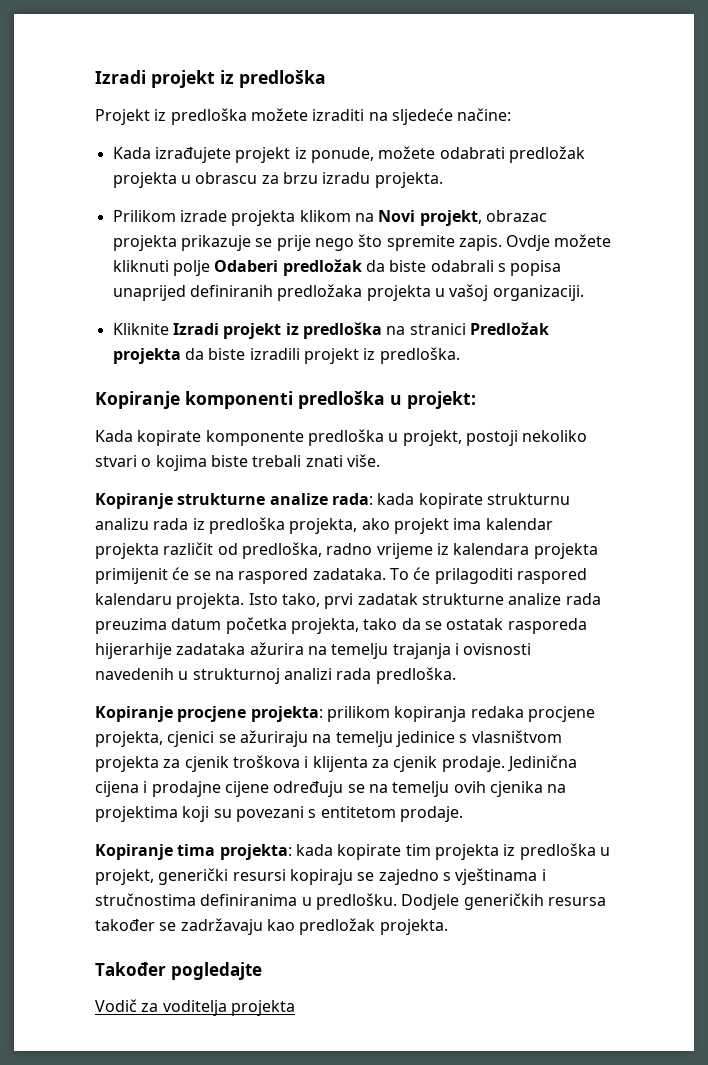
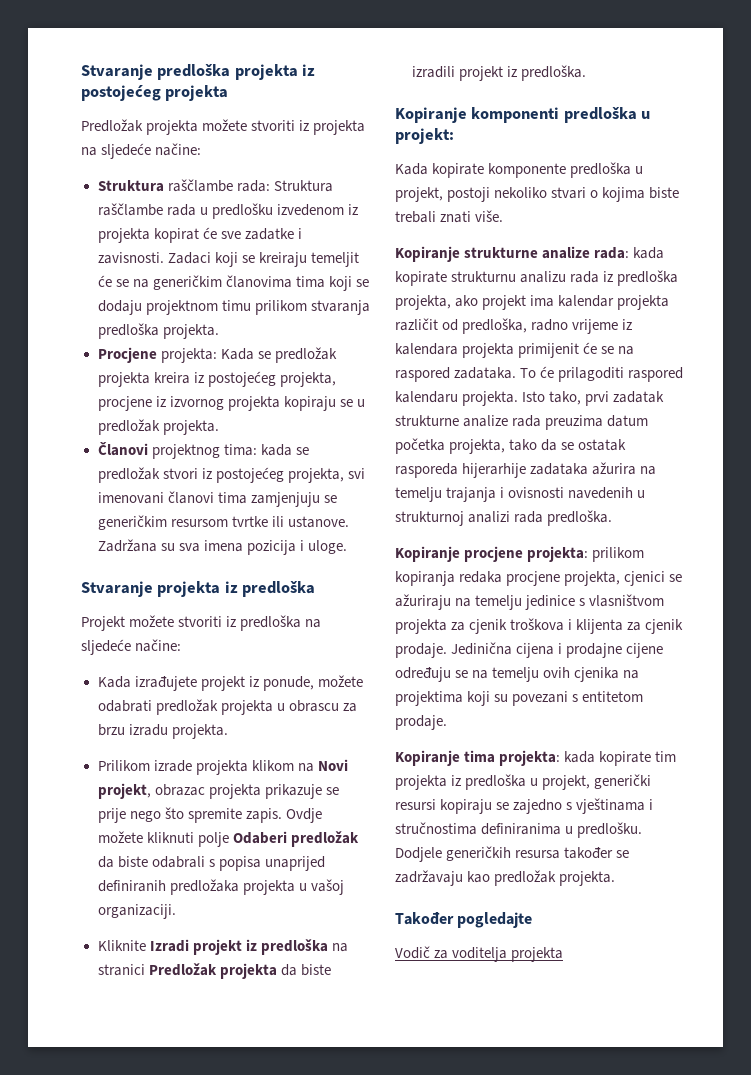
[95,70,215,88] Izradi projekt -> [81,63,316,80] [81,85,229,101] [81,119,366,135] [81,143,202,159] [97,179,333,192] [97,203,358,219] [97,227,302,243] [97,252,359,267] [97,275,369,291] [97,300,370,315] [97,323,219,339] [97,347,337,363] [97,371,336,387] [97,396,365,411] [97,419,219,435] [97,442,309,459] [97,467,365,483] [97,491,337,507] [97,515,349,530] [97,539,347,555] [81,581,221,597] Stvaranje predloška projekta iz postojećeg projekta // Predložak projekta možete stvoriti iz projekta na sljedeće načine: // Struktura raščlambe rada: Struktura raščlambe rada u predlošku izvedenom iz projekta kopirat će sve zadatke i zavisnosti. Zadaci koji se kreiraju temeljit će se na generičkim članovima tima koji se dodaju projektnom timu prilikom stvaranja predloška projekta. // Procjene projekta: Kada se predložak projekta kreira iz postojećeg projekta, procjene iz izvornog projekta kopiraju se u predložak projekta. // Članovi projektnog tima: kada se predložak stvori iz postojećeg projekta, svi imenovani članovi tima zamjenjuju se generičkim resursom tvrtke ili ustanove. Zadržana su sva imena pozicija i uloge. // Stvaranje projekta
[154,108,365,125] iz predloška možete izraditi -> [129,615,302,631] možete stvoriti iz predloška

